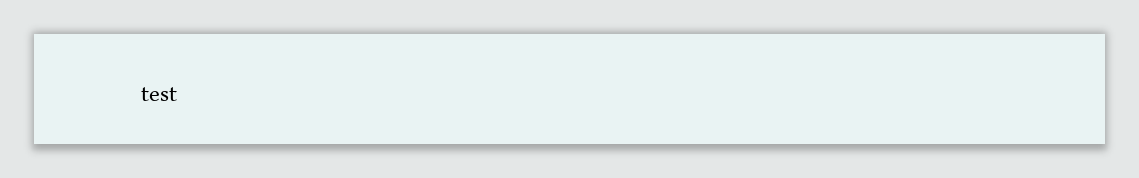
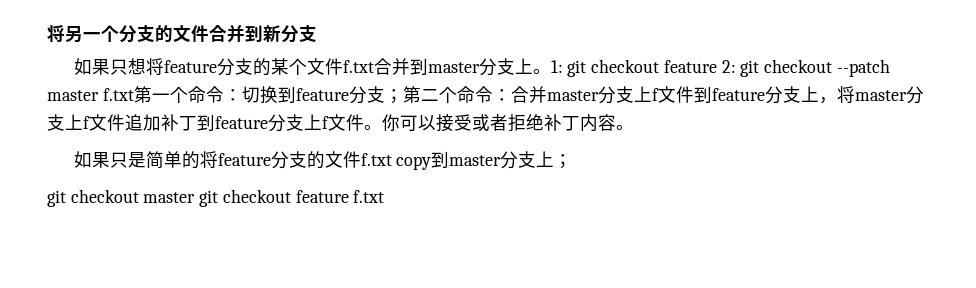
[141,87,177,101] test -> [47,24,317,43] [73,58,890,77] [47,86,924,104] [47,114,634,132] [73,151,573,170] [47,189,385,207] 将另一个分支的文件合并到新分支 // 如果只想将feature分支的某个文件f.txt合并到master分支上。1: git checkout feature 2: git checkout --patch master f.txt第一个命令：切换到feature分支；第二个命令：合并master分支上f文件到feature分支上，将master分支上f文件追加补丁到feature分支上f文件。你可以接受或者拒绝补丁内容。 // 如果只是简单的将feature分支的文件f.txt copy到master分支上； // git checkout master git checkout feature f.txt

